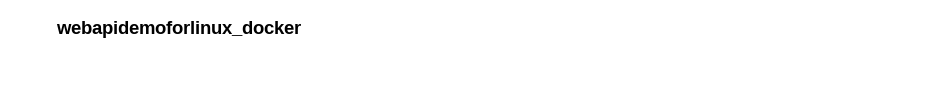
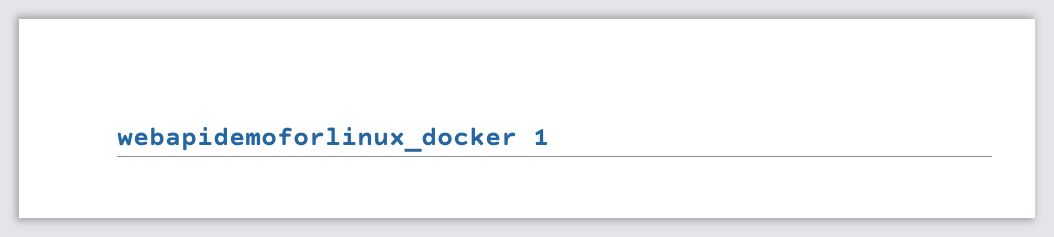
(301, 29) none -> [533,128,549,145] 1

